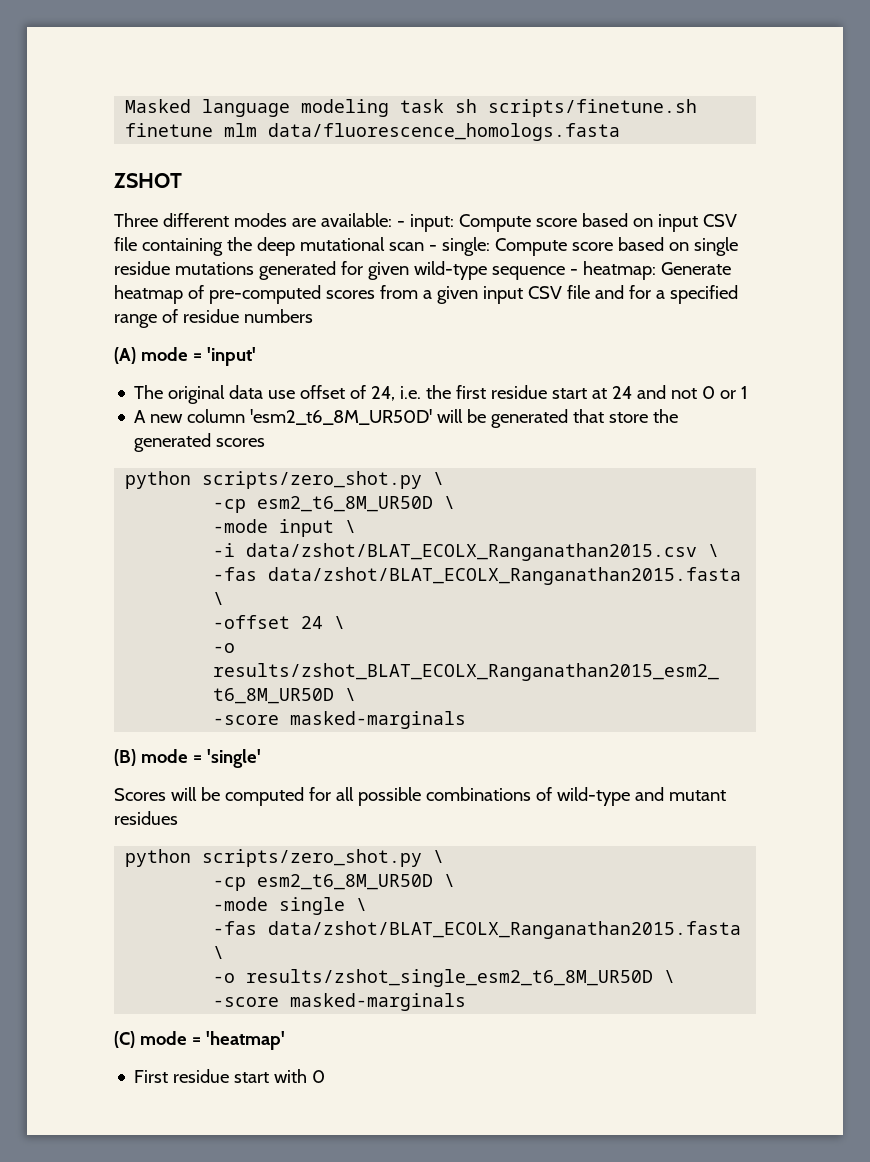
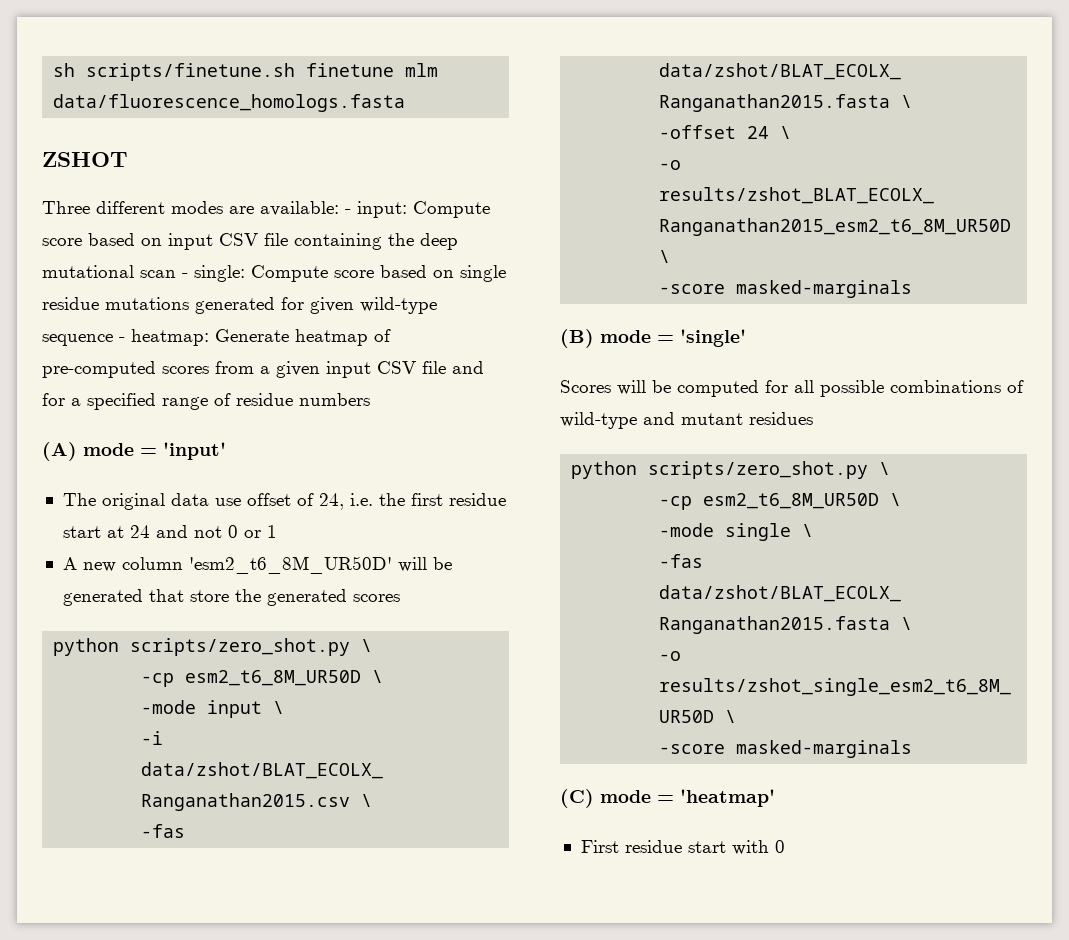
[125,99,445,117] Masked language modeling task -> (53, 70) none

